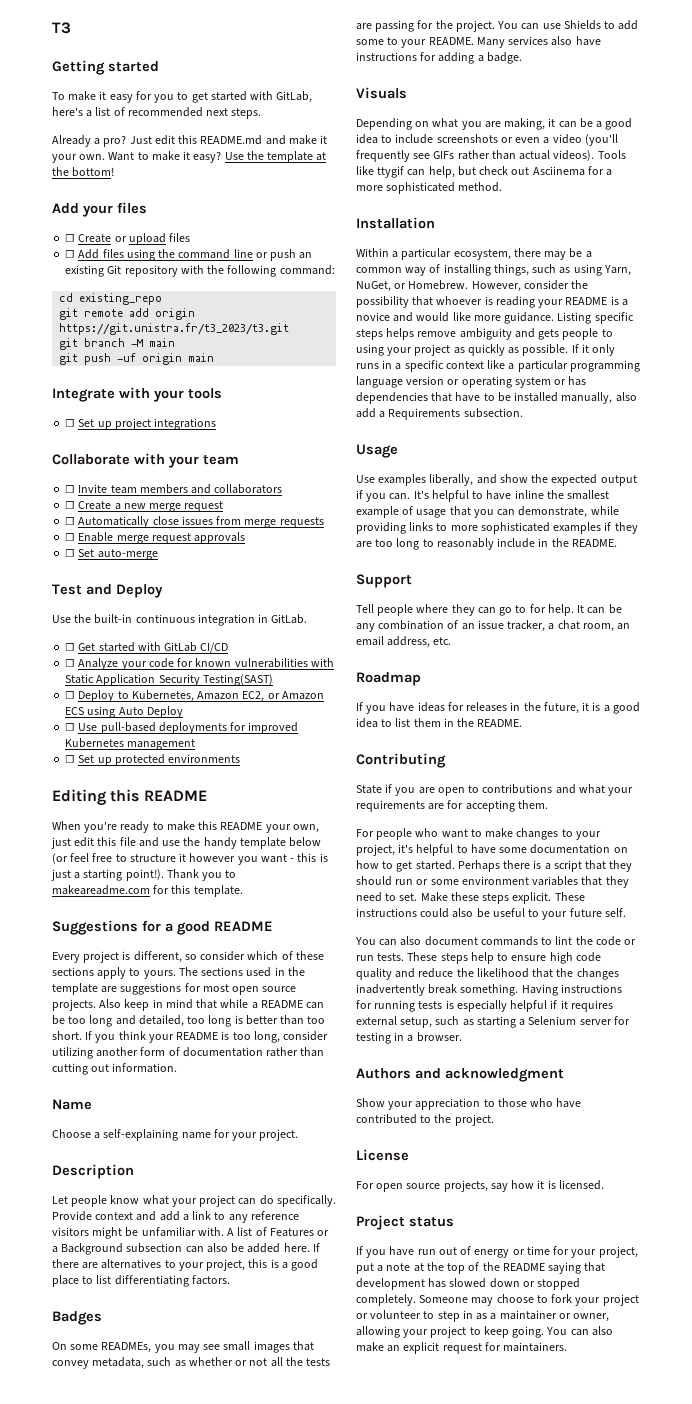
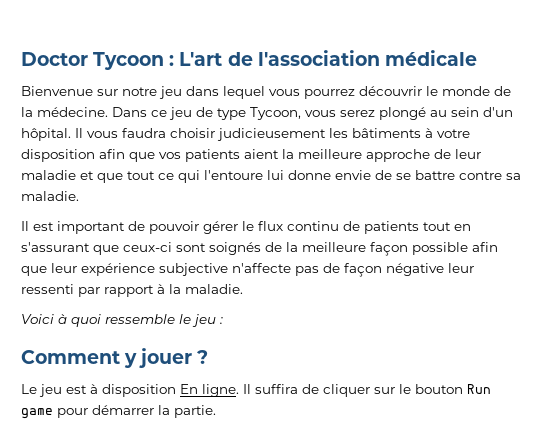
[52,22,71,34] [52,60,159,75] [52,91,313,103] [52,107,262,119] [52,135,328,147] [52,151,327,163] [52,167,115,177] [52,202,147,217] [65,233,191,245] [65,249,313,261] [65,265,335,277] [59,293,163,305] [59,308,196,320] [59,323,290,335] [59,338,176,350] [59,353,215,365] [52,387,222,402] [65,418,217,430] [52,453,239,468] [65,484,283,494] [65,501,224,512] [65,516,324,528] [65,532,246,544] [65,549,158,560] [52,584,163,598] [52,614,308,626] [65,642,229,653] [65,658,334,670] [65,674,273,686] [65,690,324,702] [65,706,183,718] [65,722,299,734] [65,738,196,750] [65,754,241,766] [52,789,207,806] [52,821,319,833] [51,837,322,849] [52,853,328,865] [51,869,237,881] [52,885,243,897] [52,920,273,935] [52,951,324,963] [52,967,305,979] [52,983,297,995] [52,999,325,1011] [52,1015,326,1027] [52,1031,329,1043] [52,1047,325,1059] [52,1063,178,1075] [52,1099,92,1110] [52,1129,299,1141] [52,1164,134,1179] [52,1195,336,1207] [52,1211,299,1223] [52,1227,330,1239] [52,1243,320,1255] [52,1259,319,1271] [52,1275,230,1287] [52,1311,102,1325] [52,1341,314,1353] [52,1357,331,1369] [356,20,639,32] [356,36,601,48] [356,52,522,64] [356,87,407,99] [356,118,633,130] [356,134,618,146] [356,150,626,162] [356,166,613,178] [356,182,503,194] [356,217,435,229] [356,248,592,260] [356,264,631,276] [356,280,589,292] [356,296,628,308] [356,312,634,324] [356,328,613,340] [356,344,616,356] [356,360,640,372] [356,376,587,388] [356,392,637,404] [356,408,523,420] [356,444,398,458] [356,474,637,486] [356,490,610,502] [356,506,619,518] [356,522,638,534] [356,538,617,550] [356,574,412,588] [356,604,622,616] [356,620,631,632] [356,636,452,648] [356,672,421,686] [356,702,640,714] [356,718,523,728] [356,753,446,768] [356,784,634,796] [356,800,548,812] [356,828,601,840] [356,844,628,856] [356,860,633,872] [356,876,629,888] [356,892,585,904] [356,908,626,920] [355,936,637,946] [356,952,601,964] [356,968,619,980] [356,984,622,996] [356,1000,613,1012] [356,1016,630,1028] [356,1032,462,1044] [356,1068,564,1082] [356,1098,582,1110] [356,1114,494,1126] [356,1149,409,1161] [356,1180,604,1192] [356,1215,454,1230] [356,1246,638,1258] [356,1262,606,1274] [356,1278,581,1290] [356,1294,639,1306] [356,1310,610,1322] [356,1326,613,1338] [356,1342,568,1354] T3 // Getting started // To make it easy for you to get started with GitLab, here's a list of recommended next steps. // Already a pro? Just edit this README.md and make it your own. Want to make it easy? Use the template at the bottom! // Add your files // ☐ Create or upload files // ☐ Add files using the command line or push an existing Git repository with the following command: // cd existing_repo // git remote add origin https://git.unistra.fr/t3_2023/t3.git // git branch -M main // git push -uf origin main // Integrate with your tools // ☐ Set up project integrations // Collaborate with your team // ☐ Invite team members and collaborators // ☐ Create a new merge request // ☐ Automatically close issues from merge requests // ☐ Enable merge request approvals // ☐ Set auto-merge // Test and Deploy // Use the built-in continuous integration in GitLab. // ☐ Get started with GitLab CI/CD // ☐ Analyze your code for known vulnerabilities with Static Application Security Testing(SAST) // ☐ Deploy to Kubernetes, Amazon EC2, or Amazon ECS using Auto Deploy // ☐ Use pull-based deployments for improved Kubernetes management // ☐ Set up protected environments // Editing this README // When you're ready to make this README your own, just edit this file and use the handy template below (or feel free to structure it however you want - this is just a starting point!). Thank you to makeareadme.com for this template. // Suggestions for a good README // Every project is different, so consider which of these sections apply to yours. The sections used in the template are suggestions for most open source projects. Also keep in mind that while a README can be too long and detailed, too long is better than too short. If you think your README is too long, consider utilizing another form of documentation rather than cutting out information. // Name // Choose a self-explaining name for your project. // Description // Let people know what your project can do specifically. Provide context and add a link to any reference visitors might be unfamiliar with. A list of Features or a Background subsection can also be added here. If there are alternatives to your project, this is a good place to list differentiating factors. // Badges // On some READMEs, you may see small images that convey metadata, such as whether or not all the tests are passing for the project. You can use Shields to add some to your README. Many services also have instructions for adding a badge. // Visuals // Depending on what you are making, it can be a good idea to include screenshots or even a video (you'll frequently see GIFs rather than actual videos). Tools like ttygif can help, but check out Asciinema for a more sophisticated method. // Installation // Within a particular ecosystem, there may be a common way of installing things, such as using Yarn, NuGet, or Homebrew. However, consider the possibility that whoever is reading your README is a novice and would like more guidance. Listing specific steps helps remove ambiguity and gets people to using your project as quickly as possible. If it only runs in a specific context like a particular programming language version or operating system or has dependencies that have to be installed manually, also add a Requirements subsection. // Usage // Use examples liberally, and show the expected output if you can. It's helpful to have inline the smallest example of usage that you can demonstrate, while providing links to more sophisticated examples if they are too long to reasonably include in the README. // Support // Tell people where they can go to for help. It can be any combination of an issue tracker, a chat room, an email address, etc. // Roadmap // If you have ideas for releases in the future, it is a good idea to list them in the README. // Contributing // State if you are open to contributions and what your requirements are for accepting them. // For people who want to make changes to your project, it's helpful to have some documentation on how to get started. Perhaps there is a script that they should run or some environment variables that they need to set. Make these steps explicit. These instructions could also be useful to your future self. // You can also document commands to lint the code or run tests. These steps help to ensure high code quality and reduce the likelihood that the changes inadvertently break something. Having instructions for running tests is especially helpful if it requires external setup, such as starting a Selenium server for testing in a browser. // Authors and acknowledgment // Show your appreciation to those who have contributed to the project. // License // For open source projects, say how it is licensed. // Project status // If you have run out of energy or time for your project, put a note at the top of the README saying that development has slowed down or stopped completely. Someone may choose to fork your project or volunteer to step in as a maintainer or owner, allowing your project to keep going. You can also make an explicit request for maintainers. -> [21,50,477,70] [21,86,511,99] [21,107,513,120] [21,128,470,141] [21,149,481,162] [21,170,521,183] [21,191,79,201] [21,221,471,234] [21,242,498,256] [21,263,474,277] [21,284,243,297] [21,314,223,327] [21,348,209,368] [21,384,491,397] [21,405,216,419] Doctor Tycoon : L'art de l'association médicale // Bienvenue sur notre jeu dans lequel vous pourrez découvrir le monde de la médecine. Dans ce jeu de type Tycoon, vous serez plongé au sein d'un hôpital. Il vous faudra choisir judicieusement les bâtiments à votre disposition afin que vos patients aient la meilleure approche de leur maladie et que tout ce qui l'entoure lui donne envie de se battre contre sa maladie. // Il est important de pouvoir gérer le flux continu de patients tout en s'assurant que ceux-ci sont soignés de la meilleure façon possible afin que leur expérience subjective n'affecte pas de façon négative leur ressenti par rapport à la maladie. // Voici à quoi ressemble le jeu : // Comment y jouer ? // Le jeu est à disposition En ligne. Il suffira de cliquer sur le bouton Run game pour démarrer la partie.

